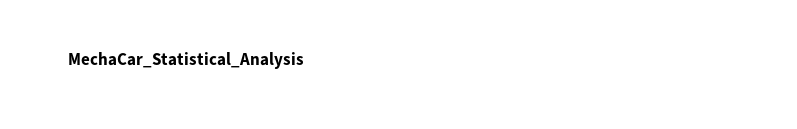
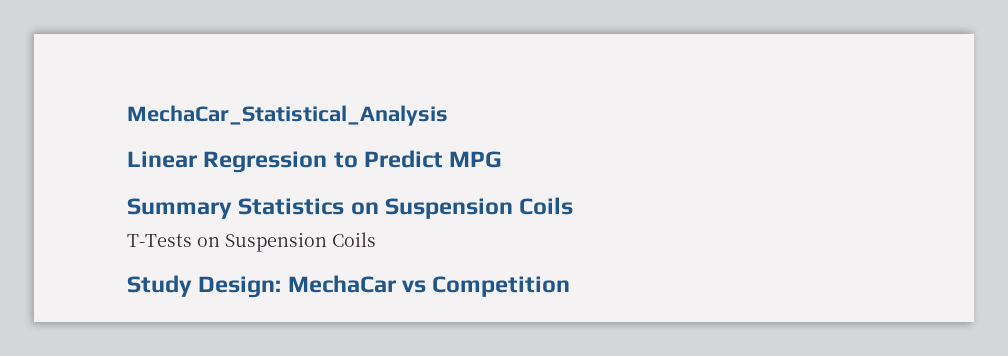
(304, 60) none -> [127,150,503,173] [127,197,574,219] [127,232,376,252] [127,275,571,298] // Linear Regression to Predict MPG // Summary Statistics on Suspension Coils // T-Tests on Suspension Coils // Study Design: MechaCar vs Competition

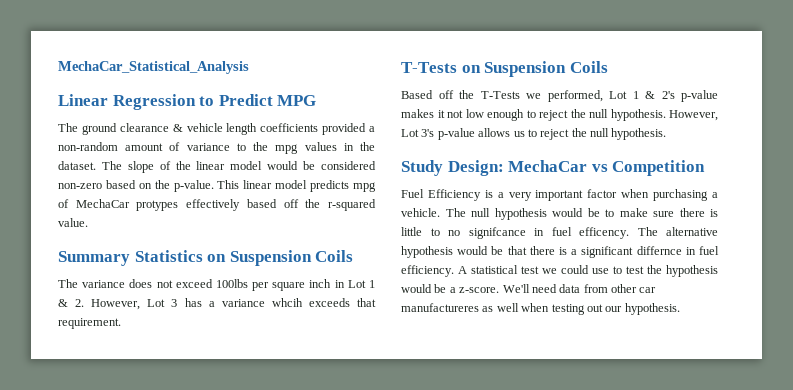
(503, 159) none -> [58,123,375,135] [58,142,376,154] [58,161,376,173] [58,180,376,192] [58,199,377,211] [58,218,88,227] // The ground clearance & vehicle length coefficients provided a non-random amount of variance to the mpg values in the dataset. The slope of the linear model would be considered non-zero based on the p-value. This linear model predicts mpg of MechaCar protypes effectively based off the r-squared value.
[127,232,376,252] T-Tests on Suspension Coils -> [58,279,376,291] [58,298,376,310] [58,318,121,329] [401,61,608,77] [401,90,718,102] [401,109,718,121] [401,128,667,140] The variance does not exceed 100lbs per square inch in Lot 1 & 2. However, Lot 3 has a variance whcih exceeds that requirement. // T-Tests on Suspension Coils // Based off the T-Tests we performed, Lot 1 & 2's p-value makes it not low enough to reject the null hypothesis. However, Lot 3's p-value allows us to reject the null hypothesis.
(571, 286) none -> [401,189,718,201] [401,208,718,220] [401,227,718,239] [401,246,719,258] [401,265,718,277] [401,284,657,293] [401,303,680,315] // Fuel Efficiency is a very important factor when purchasing a vehicle. The null hypothesis would be to make sure there is little to no signifcance in fuel efficency. The alternative hypothesis would be that there is a significant differnce in fuel efficiency. A statistical test we could use to test the hypothesis would be a z-score. We'll need data from other car manufactureres as well when testing out our hypothesis.

